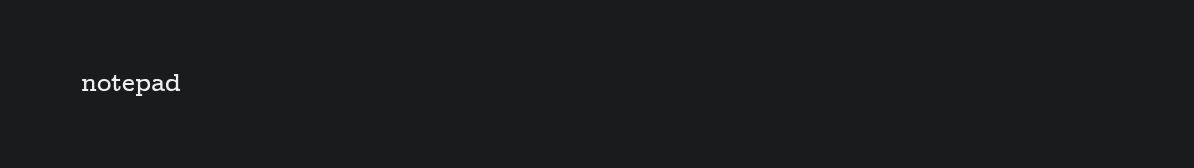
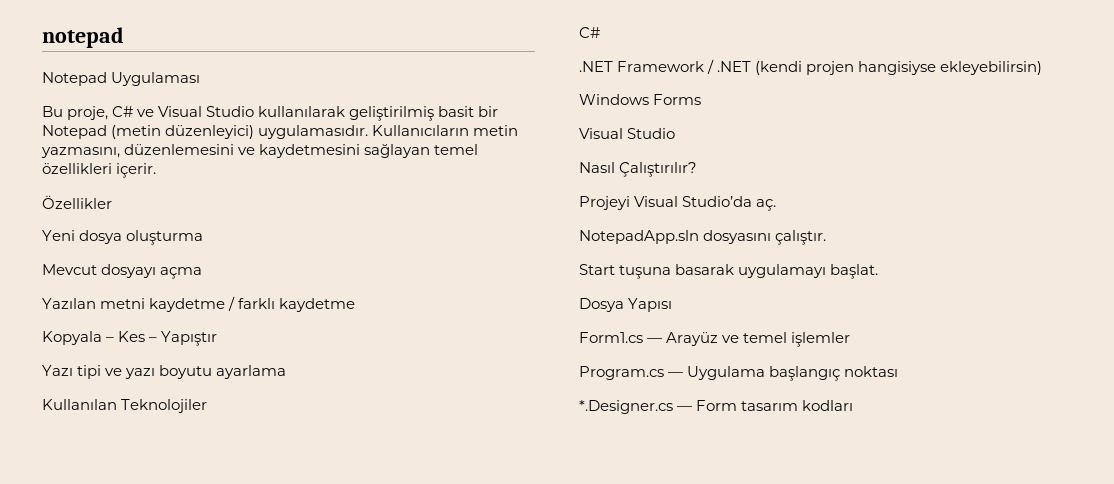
(181, 85) none -> [42,72,201,86] [42,106,499,121] [42,125,519,139] [41,144,479,158] [42,163,157,178] [42,195,112,209] [42,230,204,245] [42,264,203,279] [42,296,356,312] [42,331,218,346] [42,365,287,379] [42,399,208,413] [579,27,600,38] [579,59,1043,75] [579,94,702,105] [579,128,676,139] [579,162,698,177] [579,196,777,211] [579,230,827,245] [579,264,879,279] [579,298,673,312] [579,332,851,347] [579,366,899,381] [579,400,854,414] // Notepad Uygulaması // Bu proje, C# ve Visual Studio kullanılarak geliştirilmiş basit bir Notepad (metin düzenleyici) uygulamasıdır. Kullanıcıların metin yazmasını, düzenlemesini ve kaydetmesini sağlayan temel özellikleri içerir. // Özellikler // Yeni dosya oluşturma // Mevcut dosyayı açma // Yazılan metni kaydetme / farklı kaydetme // Kopyala – Kes – Yapıştır // Yazı tipi ve yazı boyutu ayarlama // Kullanılan Teknolojiler // C# // .NET Framework / .NET (kendi projen hangisiyse ekleyebilirsin) // Windows Forms // Visual Studio // Nasıl Çalıştırılır? // Projeyi Visual Studio’da aç. // NotepadApp.sln dosyasını çalıştır. // Start tuşuna basarak uygulamayı başlat. // Dosya Yapısı // Form1.cs — Arayüz ve temel işlemler // Program.cs — Uygulama başlangıç noktası // *.Designer.cs — Form tasarım kodları

